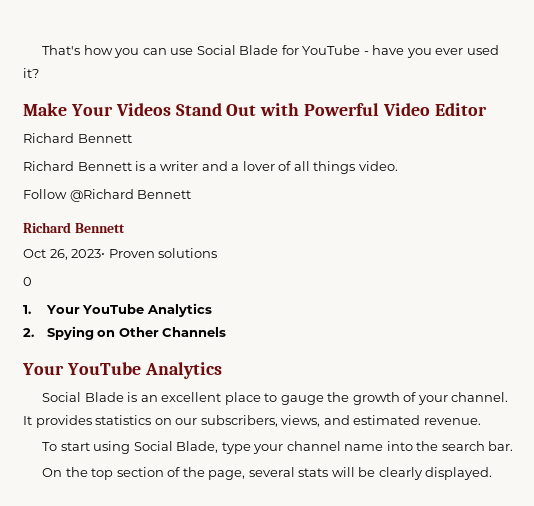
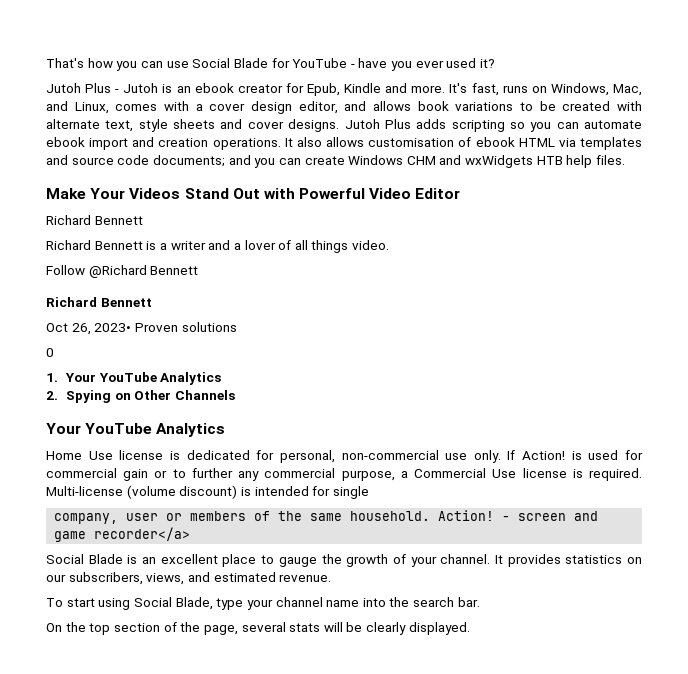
(39, 73) none -> [46,83,642,96] [46,101,642,114] [46,119,642,132] [46,137,642,150] [46,155,626,168] // Jutoh Plus - Jutoh is an ebook creator for Epub, Kindle and more. It's fast, runs on Windows, Mac, and Linux, comes with a cover design editor, and allows book variations to be created with alternate text, style sheets and cover designs. Jutoh Plus adds scripting so you can automate ebook import and creation operations. It also allows customisation of ebook HTML via templates and source code documents; and you can create Windows CHM and wxWidgets HTB help files.
(222, 370) none -> [46,450,643,463] [46,468,642,481] [46,485,369,499] [54,510,599,524] [54,527,191,542] // Home Use license is dedicated for personal, non-commercial use only. If Action! is used for commercial gain or to further any commercial purpose, a Commercial Use license is required. Multi-license (volume discount) is intended for single // company, user or members of the same household. Action! - screen and game recorder</a>

